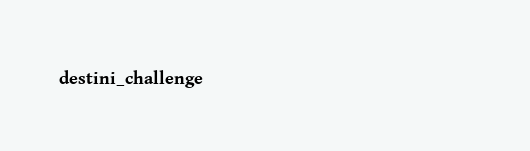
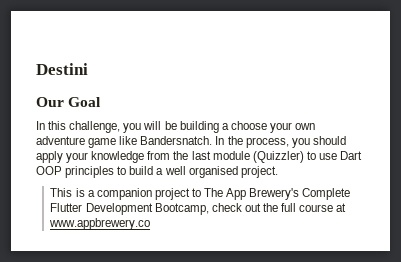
[59,70,203,88] destini_challenge -> [36,63,88,75] [36,97,102,107] [36,121,316,133] [36,136,346,148] [36,151,363,163] [36,166,278,178] [50,188,351,200] [50,203,347,215] [49,218,151,230] Destini // Our Goal // In this challenge, you will be building a choose your own adventure game like Bandersnatch. In the process, you should apply your knowledge from the last module (Quizzler) to use Dart OOP principles to build a well organised project. // This is a companion project to The App Brewery's Complete Flutter Development Bootcamp, check out the full course at www.appbrewery.co

